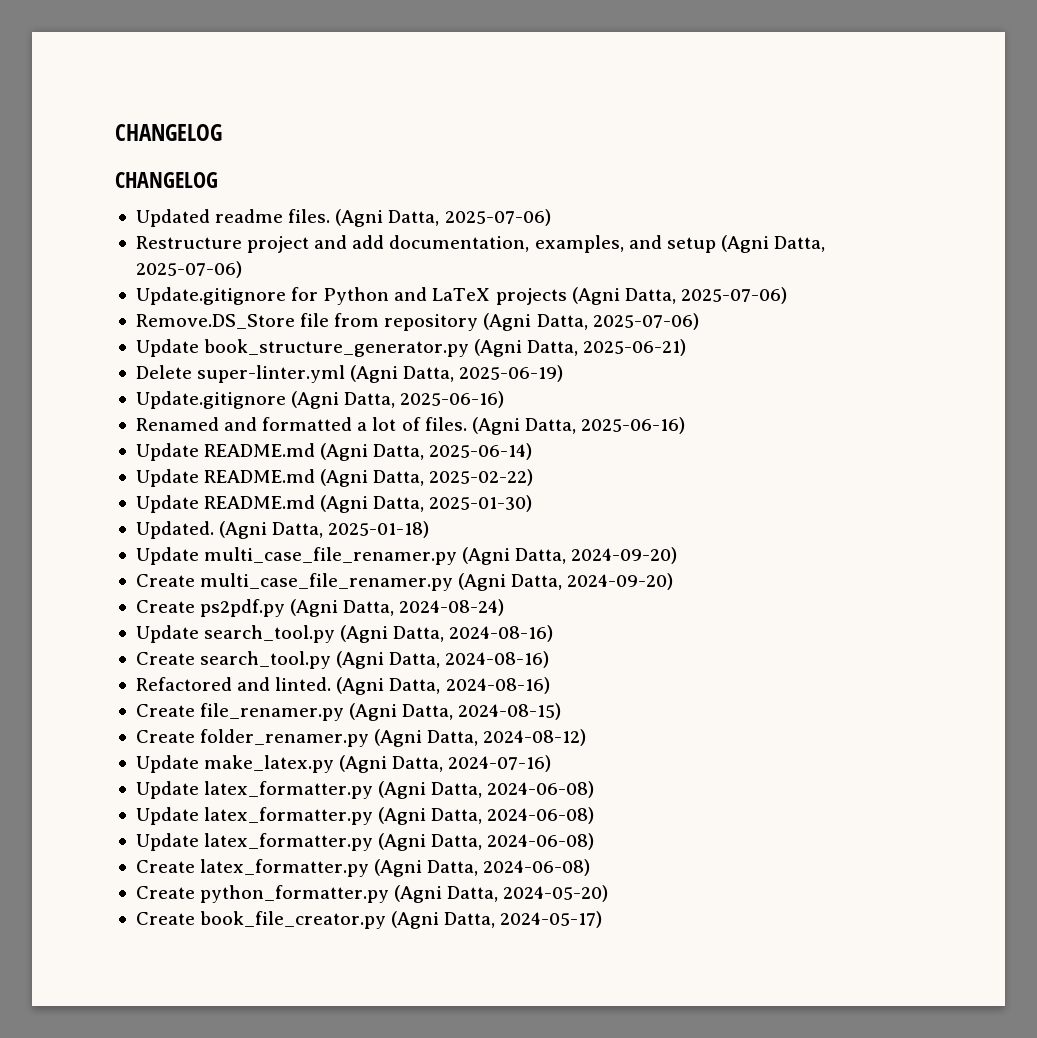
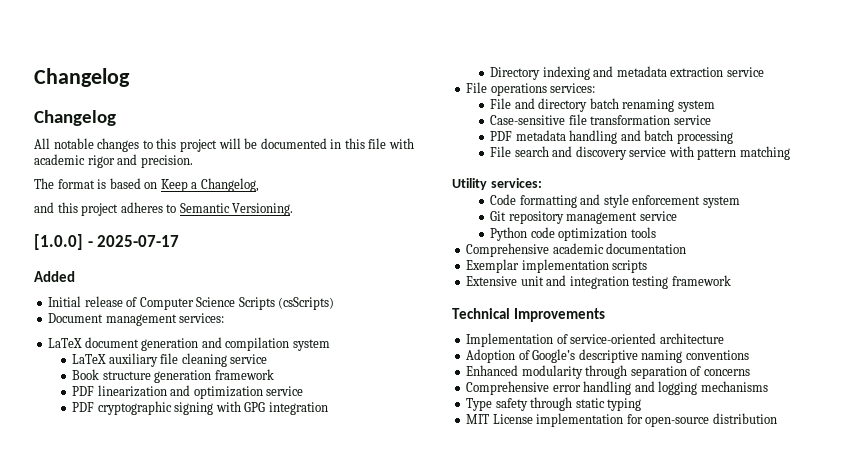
[115,124,222,141] [115,172,218,188] [135,209,551,227] [135,235,826,253] [135,261,242,278] [135,287,787,305] [135,313,699,331] [135,339,687,357] [135,365,564,383] [135,391,505,409] [135,417,686,435] [135,443,533,461] [135,469,534,487] [135,495,533,513] [135,521,430,539] [135,547,678,565] [135,573,674,591] [135,599,505,617] [135,625,554,643] [135,651,550,669] [135,677,550,695] [135,703,562,721] [135,729,587,747] [135,755,552,773] [135,781,595,799] [135,807,595,825] [135,833,595,851] [135,859,591,877] [135,885,609,903] [135,911,603,929] CHANGELOG // CHANGELOG // Updated readme files. (Agni Datta, 2025-07-06) // Restructure project and add documentation, examples, and setup (Agni Datta, 2025-07-06) // Update.gitignore for Python and LaTeX projects (Agni Datta, 2025-07-06) // Remove.DS_Store file from repository (Agni Datta, 2025-07-06) // Update book_structure_generator.py (Agni Datta, 2025-06-21) // Delete super-linter.yml (Agni Datta, 2025-06-19) // Update.gitignore (Agni Datta, 2025-06-16) // Renamed and formatted a lot of files. (Agni Datta, 2025-06-16) // Update README.md (Agni Datta, 2025-06-14) // Update README.md (Agni Datta, 2025-02-22) // Update README.md (Agni Datta, 2025-01-30) // Updated. (Agni Datta, 2025-01-18) // Update multi_case_file_renamer.py (Agni Datta, 2024-09-20) // Create multi_case_file_renamer.py (Agni Datta, 2024-09-20) // Create ps2pdf.py (Agni Datta, 2024-08-24) // Update search_tool.py (Agni Datta, 2024-08-16) // Create search_tool.py (Agni Datta, 2024-08-16) // Refactored and linted. (Agni Datta, 2024-08-16) // Create file_renamer.py (Agni Datta, 2024-08-15) // Create folder_renamer.py (Agni Datta, 2024-08-12) // Update make_latex.py (Agni Datta, 2024-07-16) // Update latex_formatter.py (Agni Datta, 2024-06-08) // Update latex_formatter.py (Agni Datta, 2024-06-08) // Update latex_formatter.py (Agni Datta, 2024-06-08) // Create latex_formatter.py (Agni Datta, 2024-06-08) // Create python_formatter.py (Agni Datta, 2024-05-20) // Create book_file_creator.py (Agni Datta, 2024-05-17) -> [34,68,130,87] [34,110,116,126] [34,138,414,152] [34,154,193,168] [34,178,259,192] [34,202,294,216] [34,234,180,250] [34,271,75,282] [48,296,335,310] [48,313,225,326] [48,337,330,351] [72,353,268,367] [72,369,274,383] [72,385,304,399] [72,401,328,415] [490,66,764,80] [466,82,596,96] [490,98,715,112] [490,114,711,125] [490,130,733,144] [490,146,790,160] [452,178,542,190] [490,194,740,208] [490,211,677,224] [490,227,656,241] [466,243,687,257] [466,259,648,273] [466,275,731,289] [452,308,606,322] [466,333,724,347] [466,349,749,363] [466,365,750,379] [466,381,768,395] [466,397,642,411] [466,413,777,427] Changelog // Changelog // All notable changes to this project will be documented in this file with academic rigor and precision. // The format is based on Keep a Changelog, // and this project adheres to Semantic Versioning. // [1.0.0] - 2025-07-17 // Added // Initial release of Computer Science Scripts (csScripts) // Document management services: // LaTeX document generation and compilation system // LaTeX auxiliary file cleaning service // Book structure generation framework // PDF linearization and optimization service // PDF cryptographic signing with GPG integration // Directory indexing and metadata extraction service // File operations services: // File and directory batch renaming system // Case-sensitive file transformation service // PDF metadata handling and batch processing // File search and discovery service with pattern matching // Utility services: // Code formatting and style enforcement system // Git repository management service // Python code optimization tools // Comprehensive academic documentation // Exemplar implementation scripts // Extensive unit and integration testing framework // Technical Improvements // Implementation of service-oriented architecture // Adoption of Google’s descriptive naming conventions // Enhanced modularity through separation of concerns // Comprehensive error handling and logging mechanisms // Type safety through static typing // MIT License implementation for open-source distribution

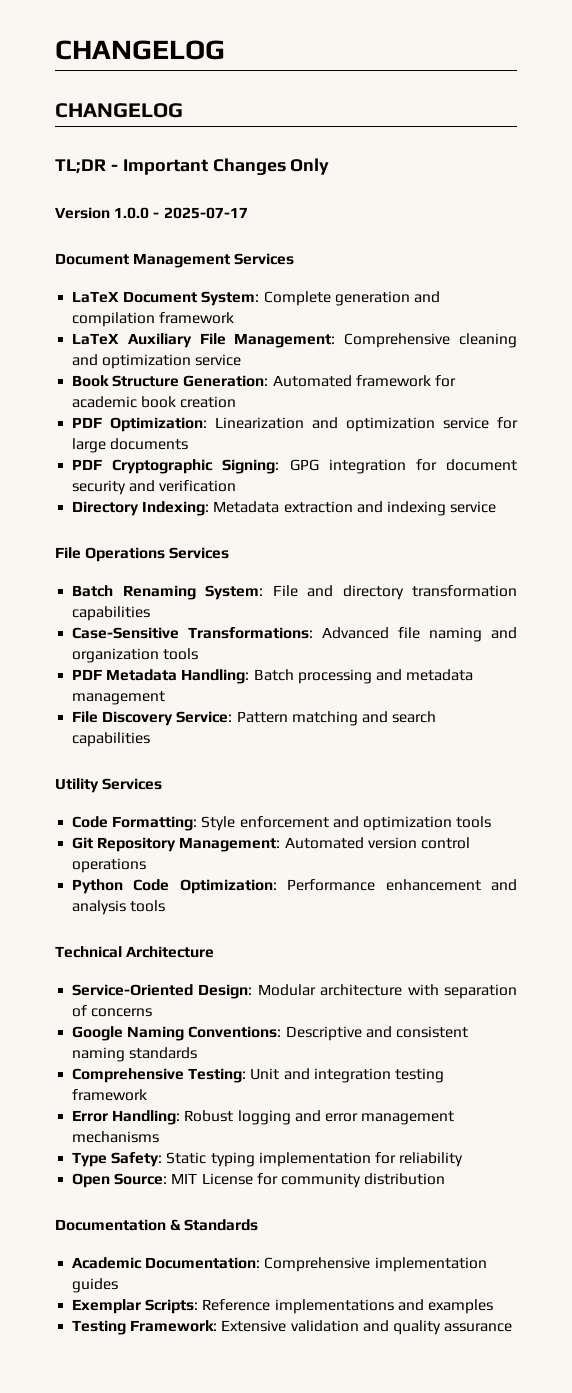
[34,68,130,87] [34,110,116,126] [34,138,414,152] [34,154,193,168] [34,178,259,192] [34,202,294,216] [34,234,180,250] [34,271,75,282] [48,296,335,310] [48,313,225,326] [48,337,139,348] Changelog // Changelog // All notable changes to this project will be documented in this file with academic rigor and precision. // The format is based on Keep a Changelog, // and this project adheres to Semantic Versioning. // [1.0.0] - 2025-07-17 // Added // Initial release of Computer Science Scripts (csScripts) // Document management services: // LaTeX document -> [55,40,225,60] [55,103,183,118] [55,158,330,175] [55,207,248,219] [55,253,295,268] [72,291,331,306] CHANGELOG // CHANGELOG // TL;DR - Important Changes Only // Version 1.0.0 - 2025-07-17 // Document Management Services // LaTeX Document System: Complete
[292,339,330,351] [72,353,268,367] [72,369,274,383] [72,385,304,399] [72,401,328,415] [490,66,764,80] [466,82,596,96] [490,98,715,112] [490,114,711,125] [490,130,733,144] [490,146,790,160] system // LaTeX auxiliary file cleaning service // Book structure generation framework // PDF linearization and optimization service // PDF cryptographic signing with GPG integration // Directory indexing and metadata extraction service // File operations services: // File and directory batch renaming system // Case-sensitive file transformation service // PDF metadata handling and batch processing // File search and discovery service with pattern matching -> [159,312,235,324] [72,333,517,348] [72,354,242,369] [72,375,456,387] [72,396,237,408] [72,417,518,432] [72,438,189,453] [72,459,517,474] [72,480,237,495] [72,501,497,516] [55,547,230,562] [72,585,517,600] [72,606,151,621] [72,627,517,642] [72,648,199,663] [72,669,474,684] [72,691,166,705] [72,711,437,726] [72,732,151,747] framework // LaTeX Auxiliary File Management: Comprehensive cleaning and optimization service // Book Structure Generation: Automated framework for academic book creation // PDF Optimization: Linearization and optimization service for large documents // PDF Cryptographic Signing: GPG integration for document security and verification // Directory Indexing: Metadata extraction and indexing service // File Operations Services // Batch Renaming System: File and directory transformation capabilities // Case-Sensitive Transformations: Advanced file naming and organization tools // PDF Metadata Handling: Batch processing and metadata management // File Discovery Service: Pattern matching and search capabilities
[490,178,542,188] [490,194,740,208] [490,211,677,224] [490,227,656,241] [466,243,687,257] [466,259,648,273] [466,275,731,289] [452,308,606,322] [466,333,724,347] [466,349,749,363] [466,365,750,379] [466,381,768,395] [466,397,642,411] [466,413,777,427] services: // Code formatting and style enforcement system // Git repository management service // Python code optimization tools // Comprehensive academic documentation // Exemplar implementation scripts // Extensive unit and integration testing framework // Technical Improvements // Implementation of service-oriented architecture // Adoption of Google’s descriptive naming conventions // Enhanced modularity through separation of concerns // Comprehensive error handling and logging mechanisms // Type safety through static typing // MIT License implementation for open-source distribution -> [102,778,163,790] [72,816,492,831] [72,837,470,852] [72,858,147,873] [72,879,517,894] [72,900,166,915] [55,946,215,958] [72,984,517,999] [72,1005,153,1017] [72,1026,468,1041] [72,1047,198,1062] [72,1068,444,1083] [72,1089,148,1101] [72,1110,455,1125] [72,1131,160,1143] [72,1152,464,1167] [72,1173,446,1188] [55,1219,259,1231] [72,1257,487,1272] [72,1278,119,1293] [72,1299,493,1314] [72,1320,513,1335] Services // Code Formatting: Style enforcement and optimization tools // Git Repository Management: Automated version control operations // Python Code Optimization: Performance enhancement and analysis tools // Technical Architecture // Service-Oriented Design: Modular architecture with separation of concerns // Google Naming Conventions: Descriptive and consistent naming standards // Comprehensive Testing: Unit and integration testing framework // Error Handling: Robust logging and error management mechanisms // Type Safety: Static typing implementation for reliability // Open Source: MIT License for community distribution // Documentation & Standards // Academic Documentation: Comprehensive implementation guides // Exemplar Scripts: Reference implementations and examples // Testing Framework: Extensive validation and quality assurance

